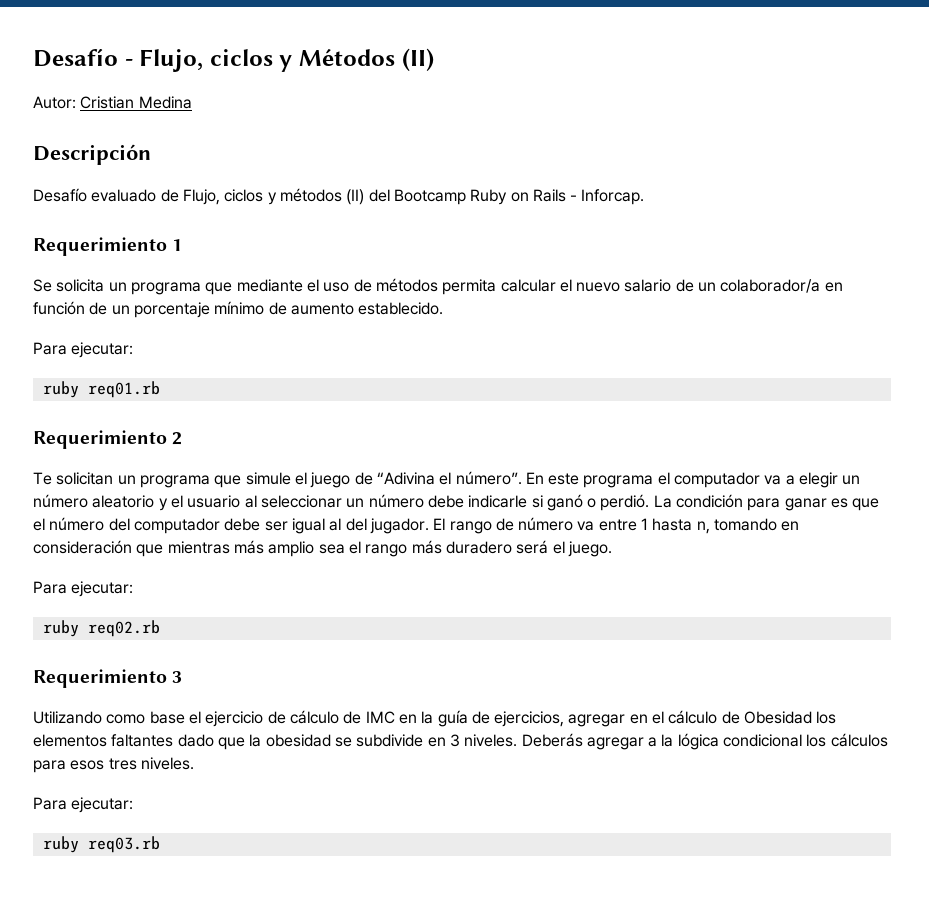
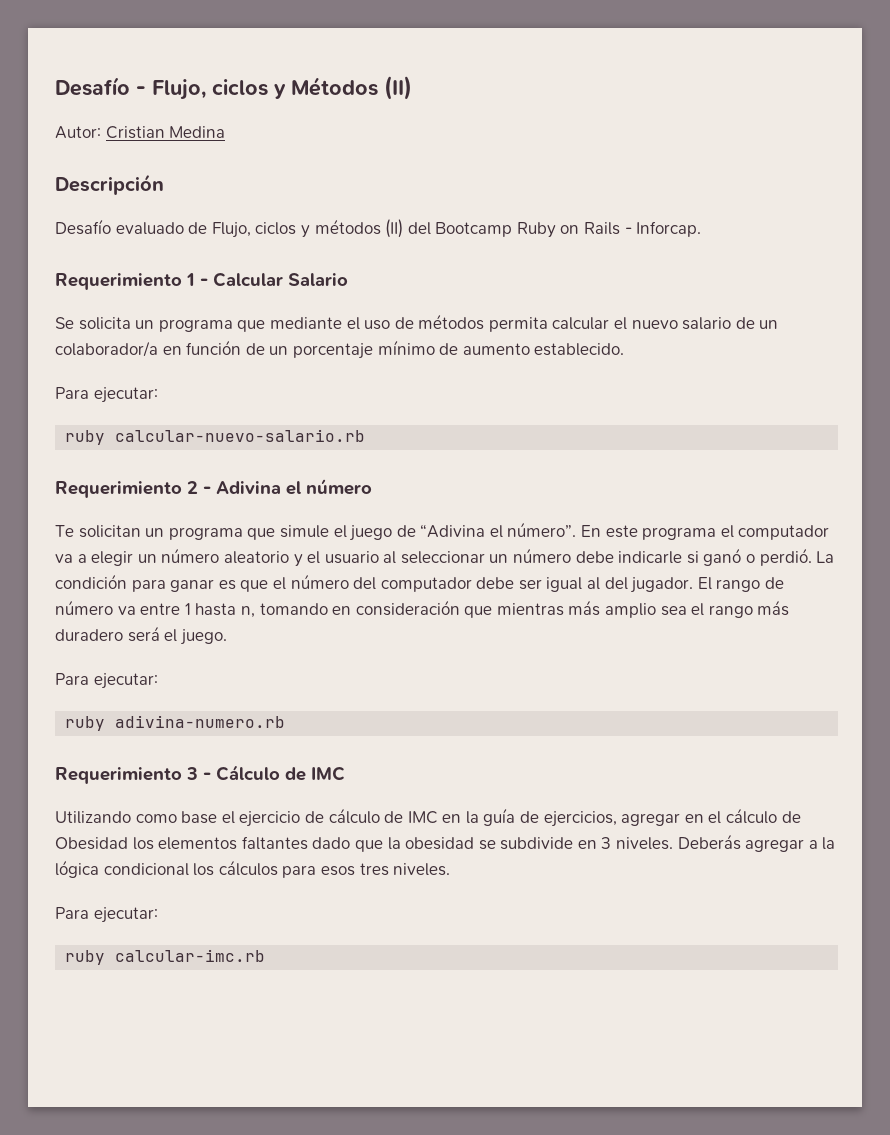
(183, 245) none -> [200,272,348,287] - Calcular Salario
[87,381,160,398] req01.rb -> [115,429,366,442] calcular-nuevo-salario.rb
(183, 438) none -> [203,479,372,495] - Adivina el número
[87,620,160,637] req02.rb -> [115,715,286,728] adivina-numero.rb
(183, 677) none -> [203,765,345,781] - Cálculo de IMC
[87,836,160,853] req03.rb -> [115,949,266,962] calcular-imc.rb

